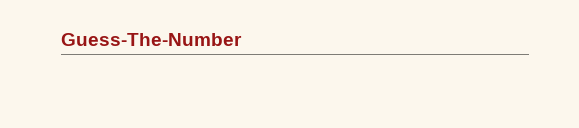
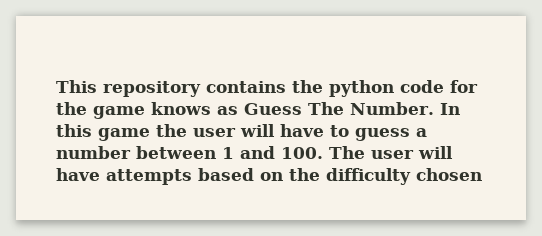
[61,33,242,46] Guess-The-Number -> [56,80,478,97] [56,102,460,119] [56,124,427,141] [56,146,453,159] [56,168,482,185] This repository contains the python code for the game knows as Guess The Number. In this game the user will have to guess a number between 1 and 100. The user will have attempts based on the difficulty chosen

